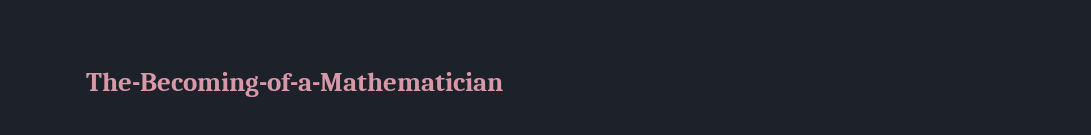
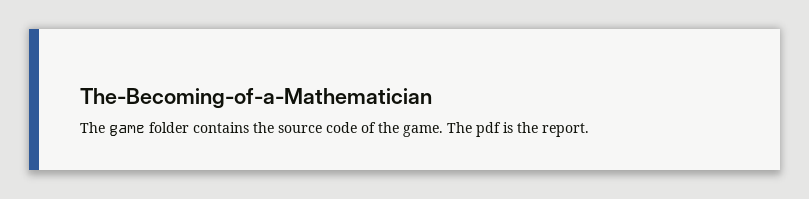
(503, 84) none -> [80,122,589,137] // The game folder contains the source code of the game. The pdf is the report.

